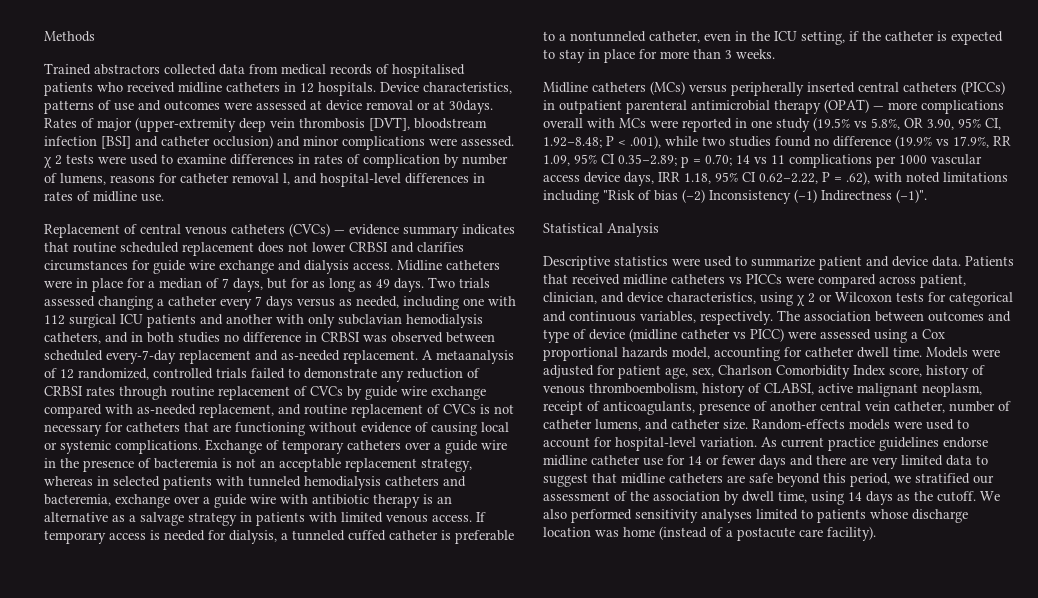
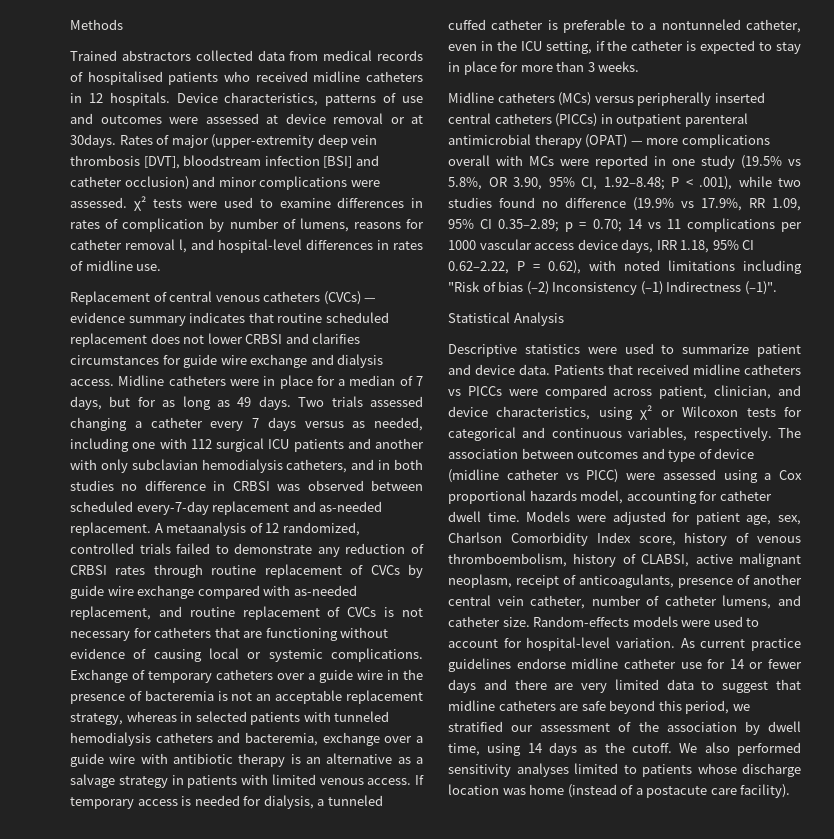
[44,155,62,169] χ 2 -> [133,196,146,212] χ²
[846,171,870,185] .62), -> [548,260,581,274] 0.62),
[797,293,815,307] χ 2 -> [640,405,653,421] χ²

